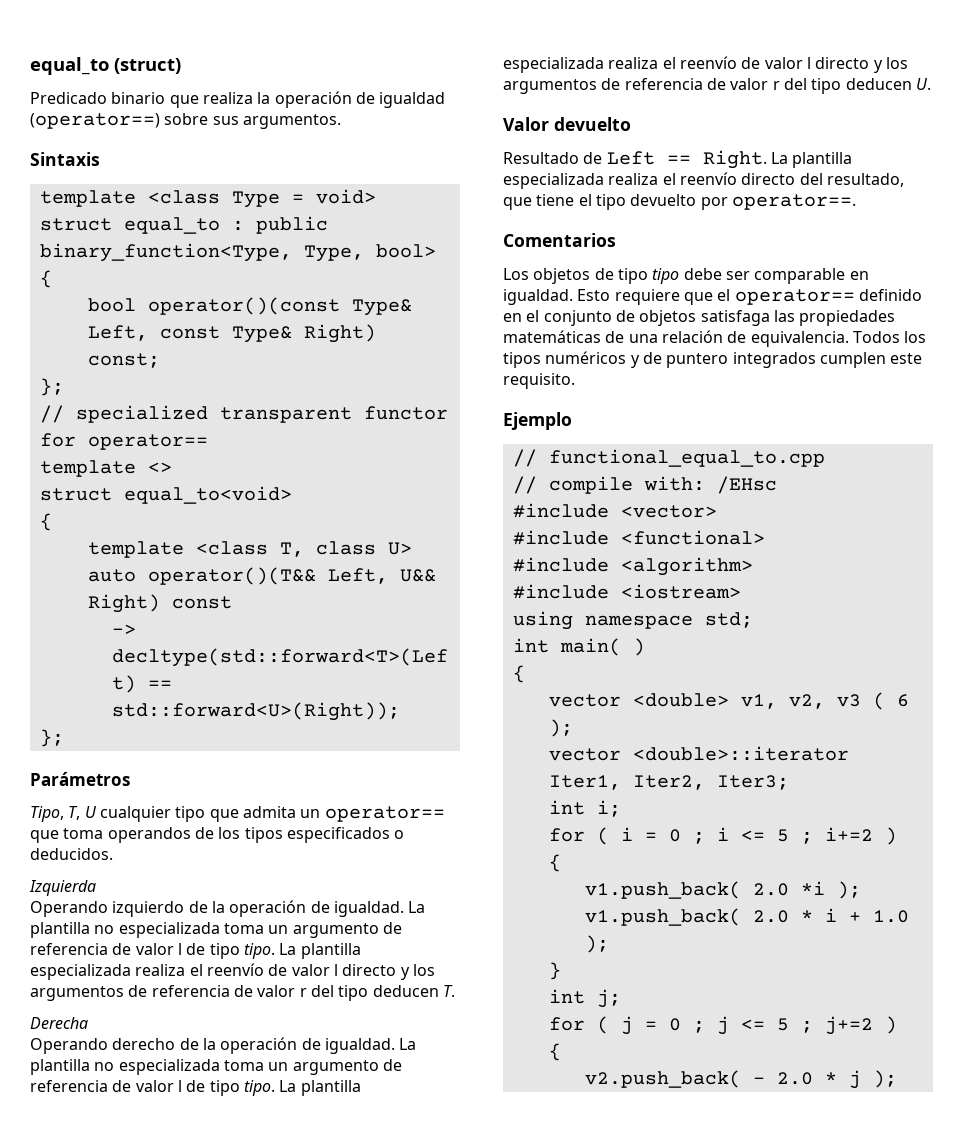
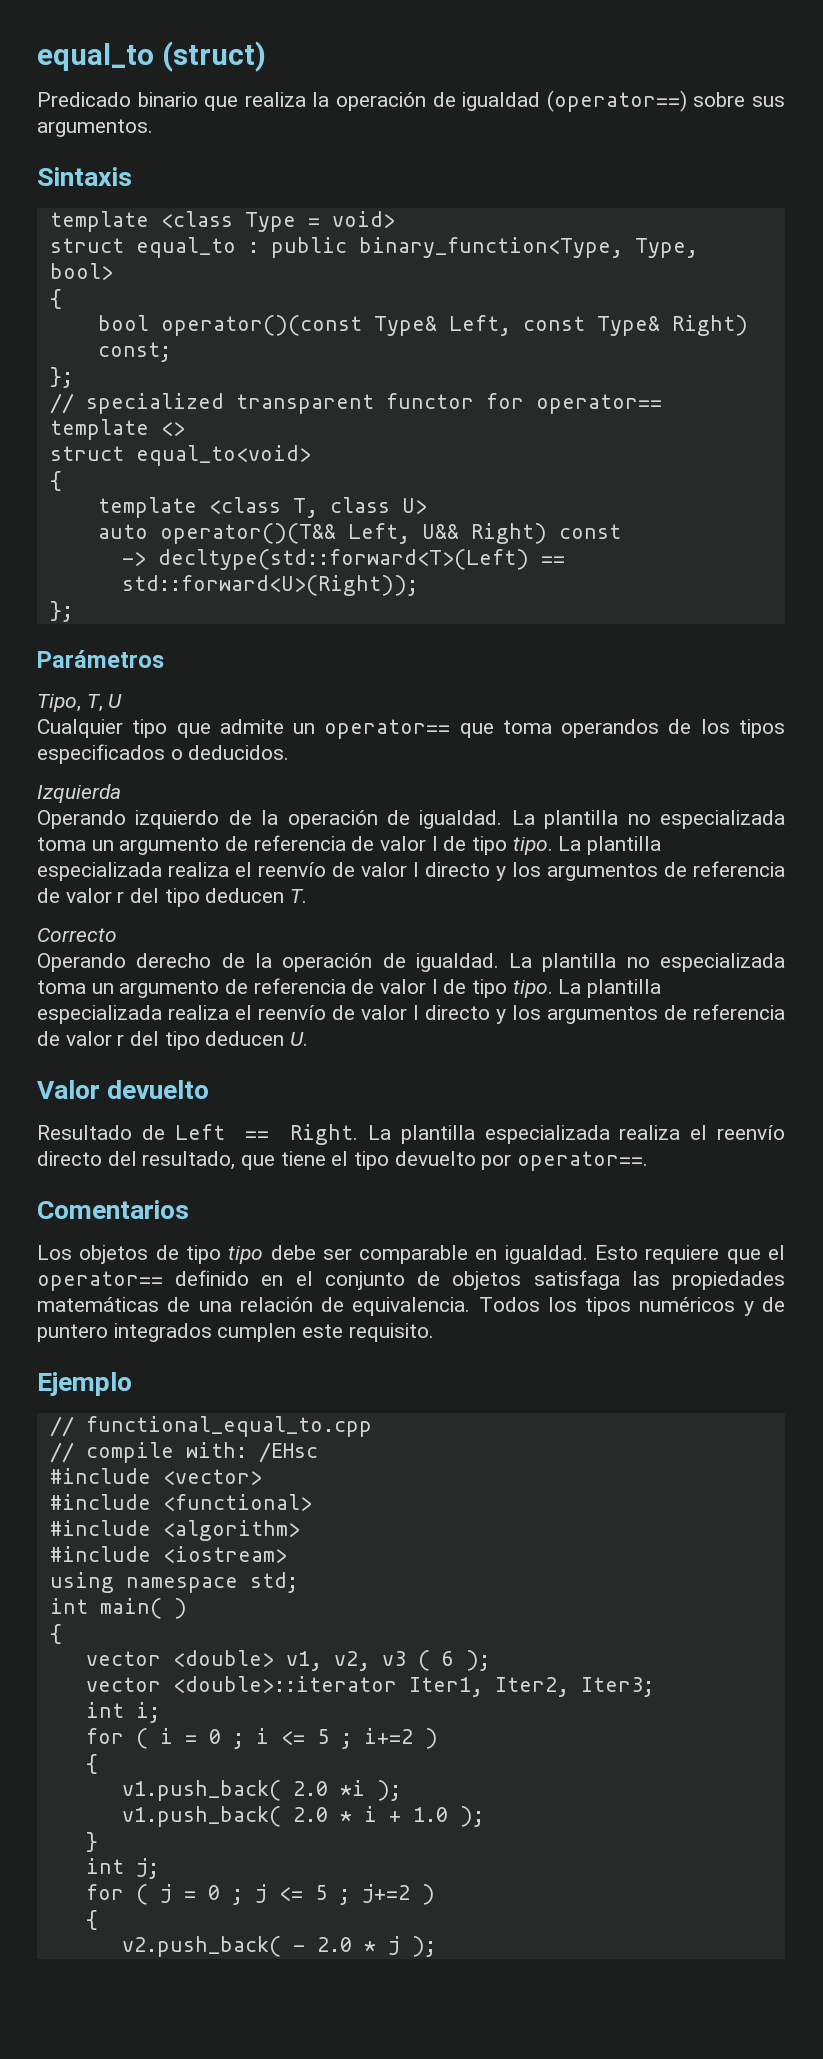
[99,806,171,822] cualquier -> [37,719,123,738] // Cualquier
[242,806,296,818] admita -> [219,719,284,734] admite
[30,1017,88,1029] Derecha -> [37,928,117,942] Correcto

